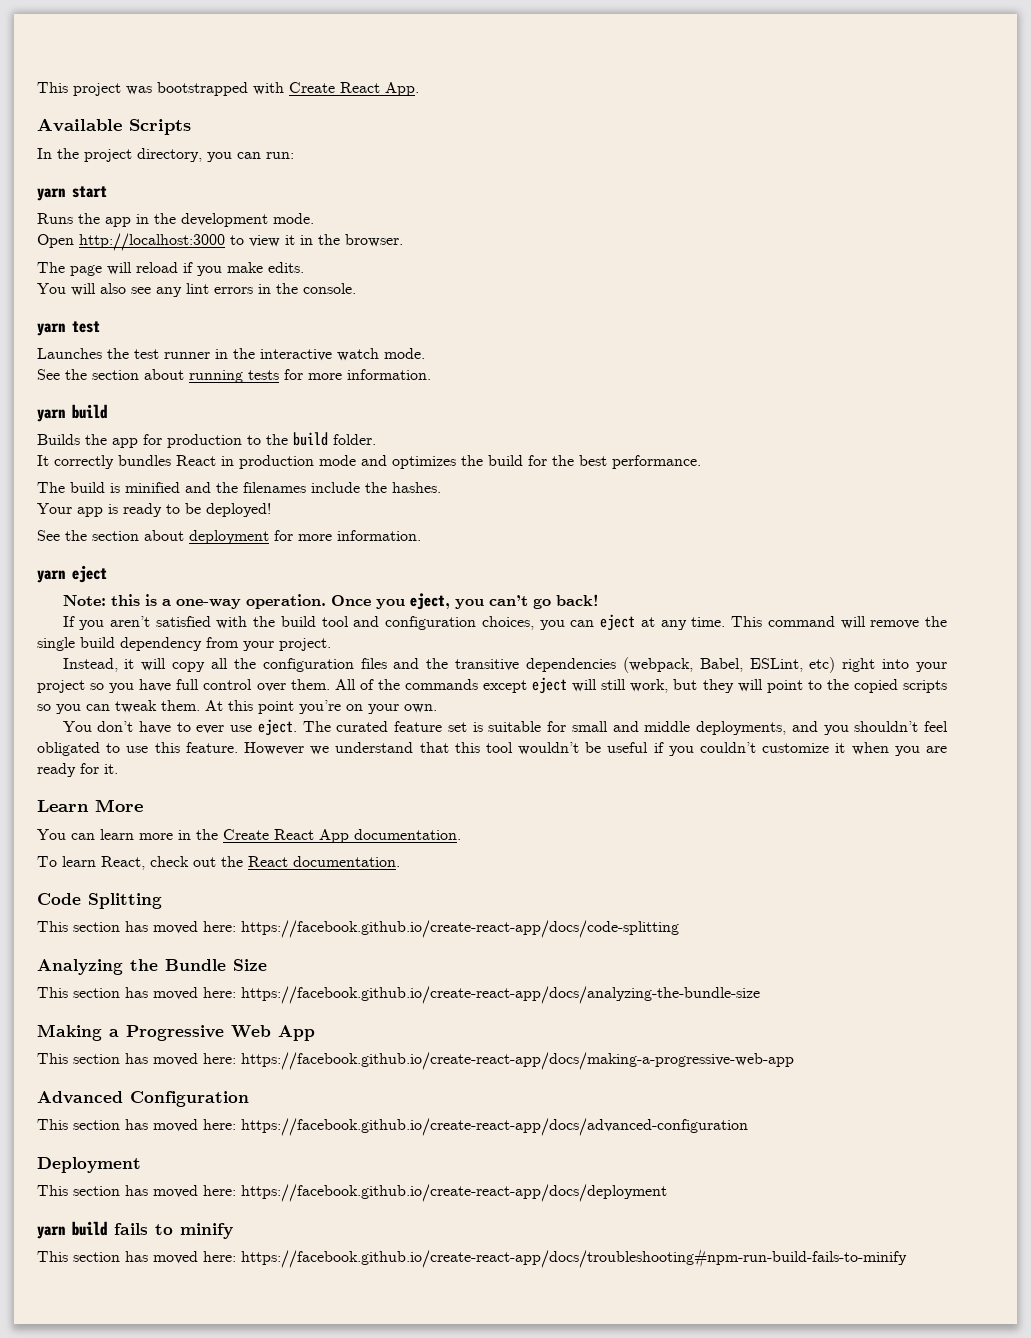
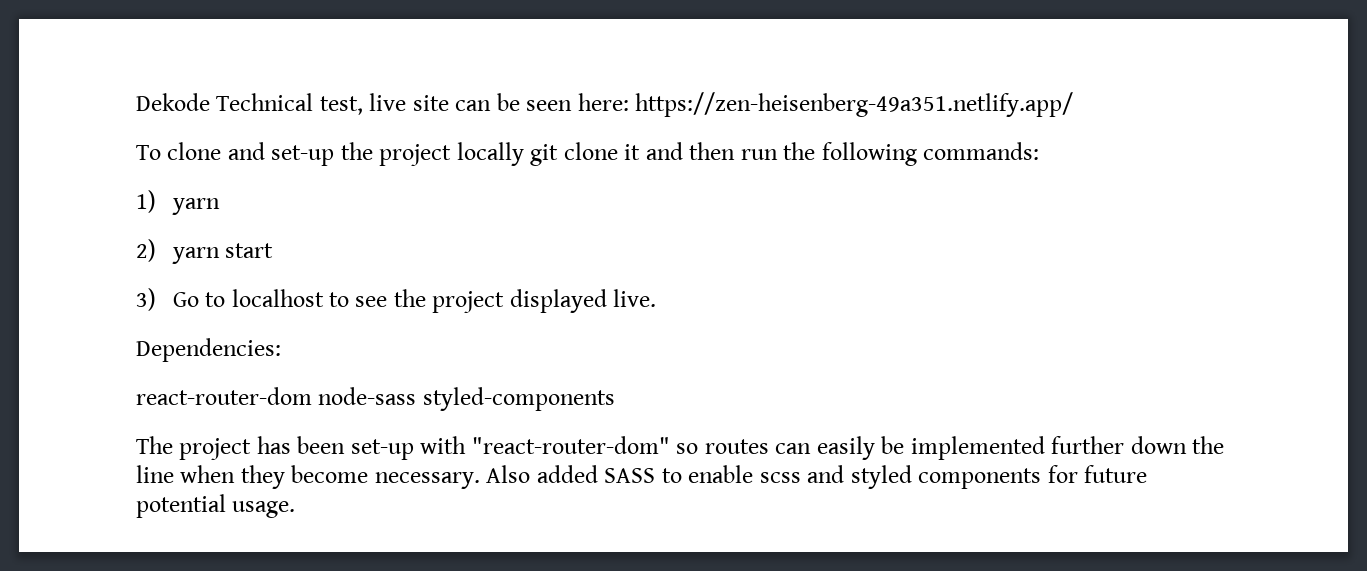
[37,82,419,96] [37,118,191,135] [37,148,294,162] [37,186,107,201] [37,213,314,227] [37,233,403,251] [37,262,304,276] [37,283,356,297] [37,321,100,336] [37,348,425,361] [37,369,431,383] [37,404,107,422] [37,432,376,448] [37,455,701,469] [37,482,441,493] [37,503,271,517] [37,530,421,544] [37,565,107,583] [62,593,599,610] [62,614,948,631] [37,637,331,651] [62,657,947,673] [37,677,948,694] [37,700,437,714] [62,719,949,736] [37,742,947,756] [37,763,118,777] [37,799,143,812] [37,829,461,843] [37,856,400,870] [37,893,162,909] [37,920,679,938] [37,959,267,975] [37,986,760,1004] [37,1024,315,1041] [37,1052,794,1070] [37,1091,249,1107] [37,1118,748,1136] [37,1157,141,1173] [37,1184,667,1202] [37,1221,233,1239] [37,1248,907,1268] This project was bootstrapped with Create React App. // Available Scripts // In the project directory, you can run: // yarn start // Runs the app in the development mode. // Open http://localhost:3000 to view it in the browser. // The page will reload if you make edits. // You will also see any lint errors in the console. // yarn test // Launches the test runner in the interactive watch mode. // See the section about running tests for more information. // yarn build // Builds the app for production to the build folder. // It correctly bundles React in production mode and optimizes the build for the best performance. // The build is minified and the filenames include the hashes. // Your app is ready to be deployed! // See the section about deployment for more information. // yarn eject // Note: this is a one-way operation. Once you eject, you can’t go back! // If you aren’t satisfied with the build tool and configuration choices, you can eject at any time. This command will remove the single build dependency from your project. // Instead, it will copy all the configuration files and the transitive dependencies (webpack, Babel, ESLint, etc) right into your project so you have full control over them. All of the commands except eject will still work, but they will point to the copied scripts so you can tweak them. At this point you’re on your own. // You don’t have to ever use eject. The curated feature set is suitable for small and middle deployments, and you shouldn’t feel obligated to use this feature. However we understand that this tool wouldn’t be useful if you couldn’t customize it when you are ready for it. // Learn More // You can learn more in the Create React App documentation. // To learn React, check out the React documentation. // Code Splitting // This section has moved here: https://facebook.github.io/create-react-app/docs/code-splitting // Analyzing the Bundle Size // This section has moved here: https://facebook.github.io/create-react-app/docs/analyzing-the-bundle-size // Making a Progressive Web App // This section has moved here: https://facebook.github.io/create-react-app/docs/making-a-progressive-web-app // Advanced Configuration // This section has moved here: https://facebook.github.io/create-react-app/docs/advanced-configuration // Deployment // This section has moved here: https://facebook.github.io/create-react-app/docs/deployment // yarn build fails to minify // This section has moved here: https://facebook.github.io/create-react-app/docs/troubleshooting#npm-run-build-fails-to-minify -> [136,92,1074,117] [136,142,1040,166] [136,190,220,215] [136,239,274,264] [136,288,657,313] [136,338,281,362] [136,387,615,411] [136,436,1225,460] [136,465,1148,489] [136,494,296,518] Dekode Technical test, live site can be seen here: https://zen-heisenberg-49a351.netlify.app/ // To clone and set-up the project locally git clone it and then run the following commands: // 1) yarn // 2) yarn start // 3) Go to localhost to see the project displayed live. // Dependencies: // react-router-dom node-sass styled-components // The project has been set-up with "react-router-dom" so routes can easily be implemented further down the line when they become necessary. Also added SASS to enable scss and styled components for future potential usage.

